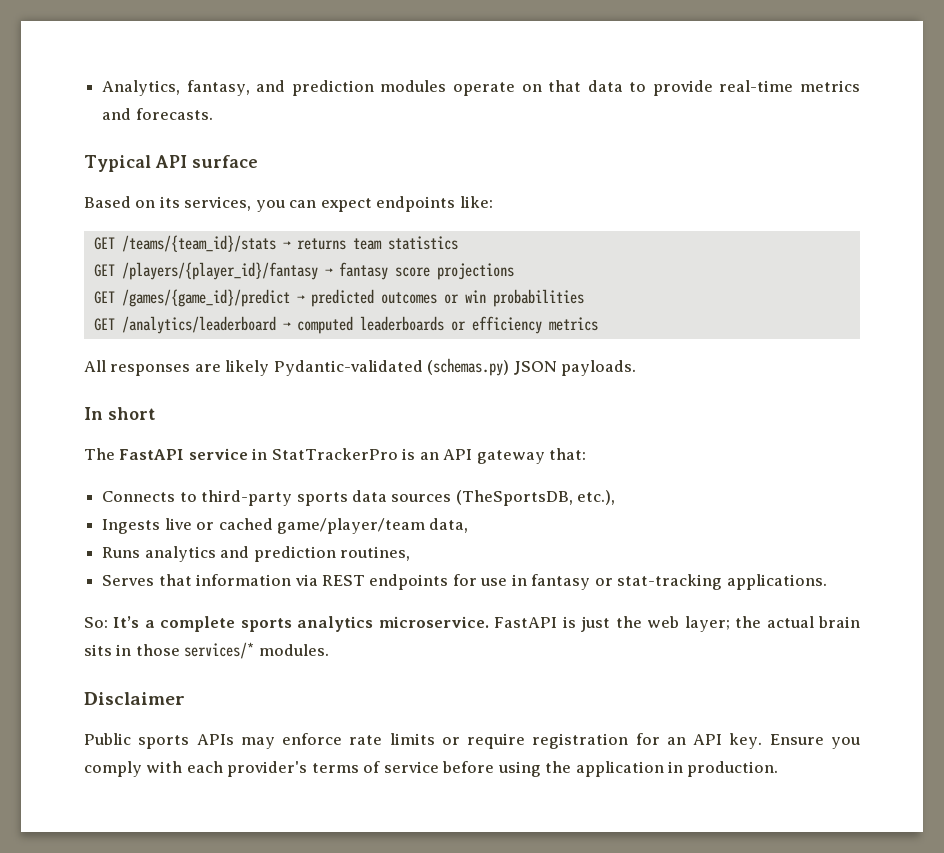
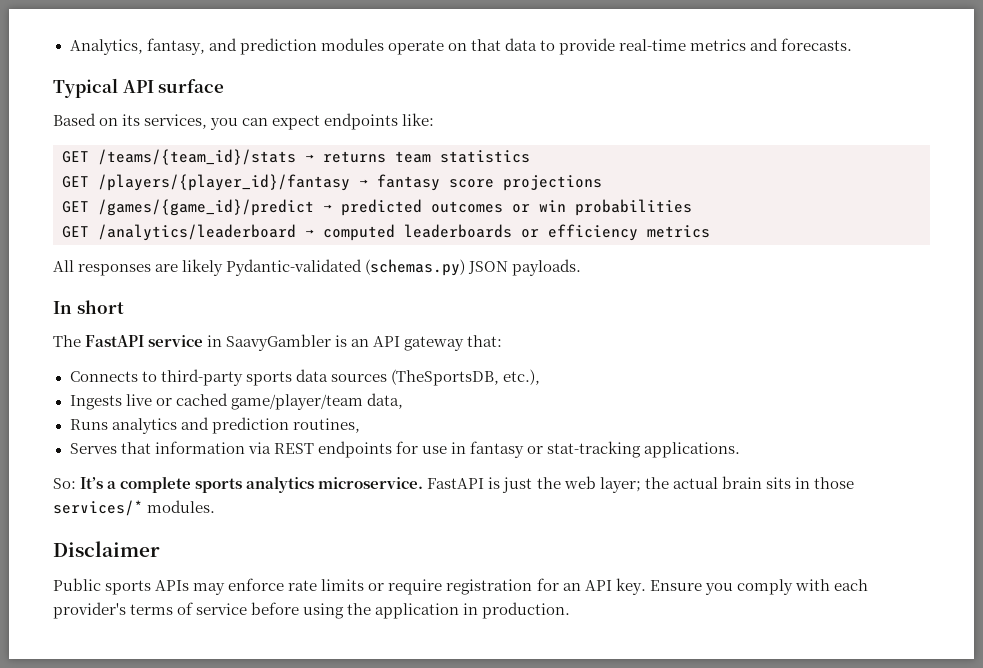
[271,448,398,460] StatTrackerPro -> [226,334,332,351] SaavyGambler

